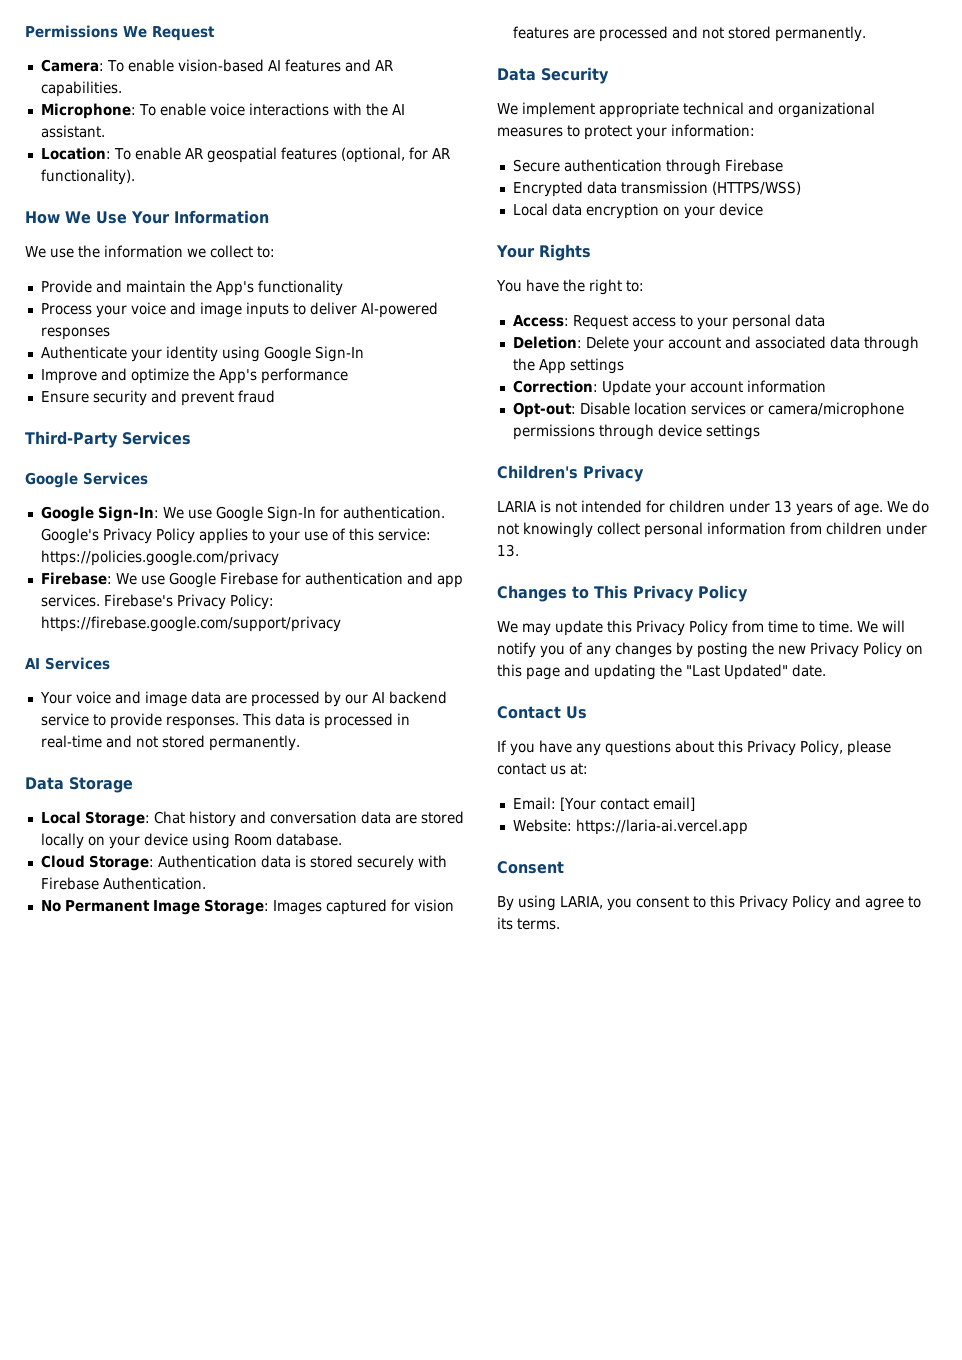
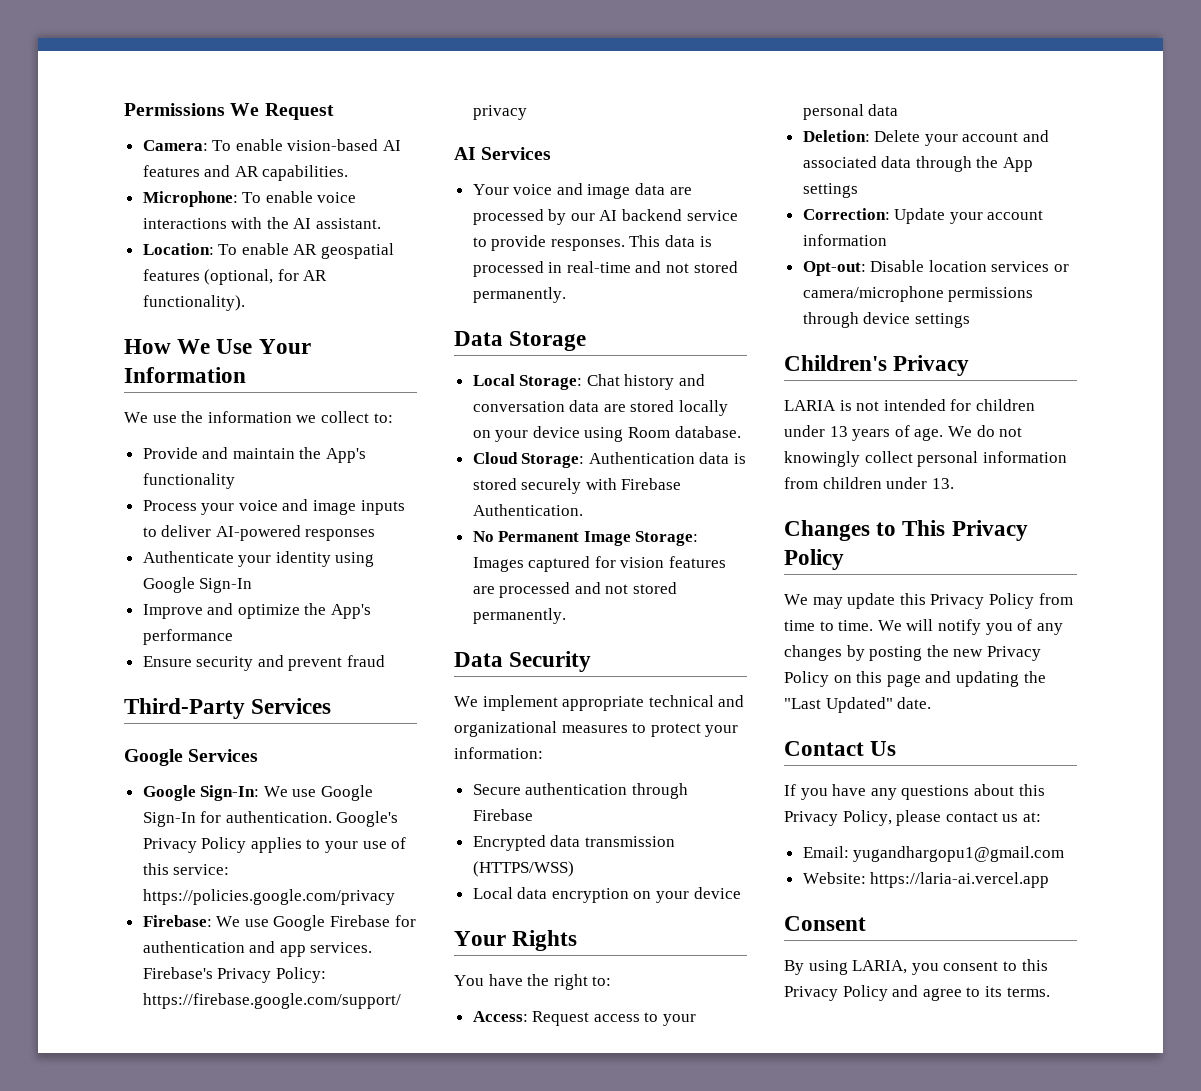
[559,797,695,811] [Your contact email] -> [853,846,1065,862] yugandhargopu1@gmail.com

